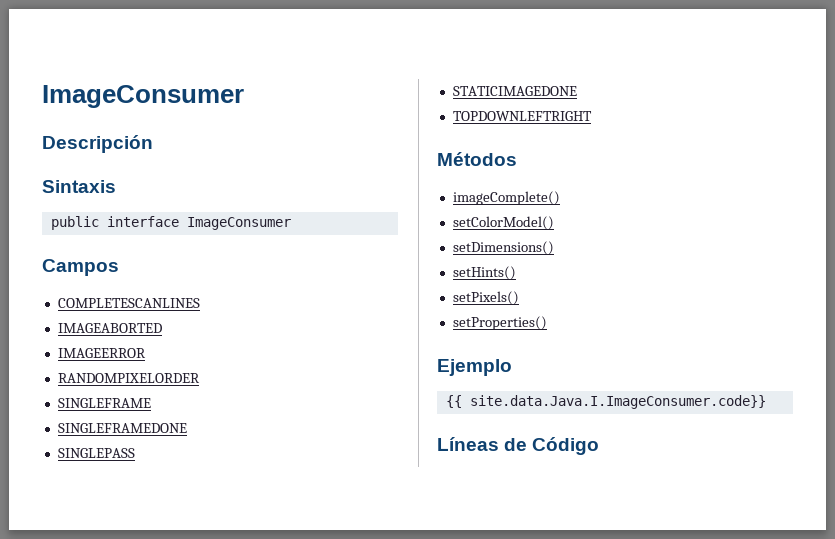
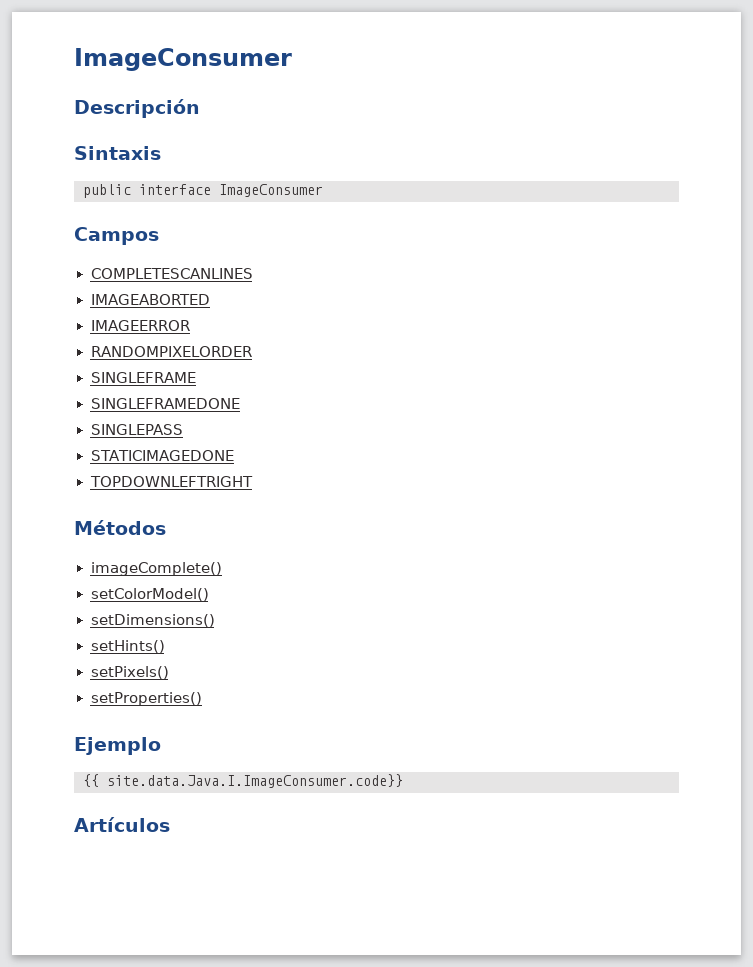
[437,437,600,455] Líneas de Código -> [74,817,170,832] Artículos

